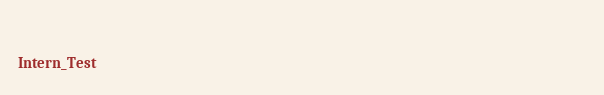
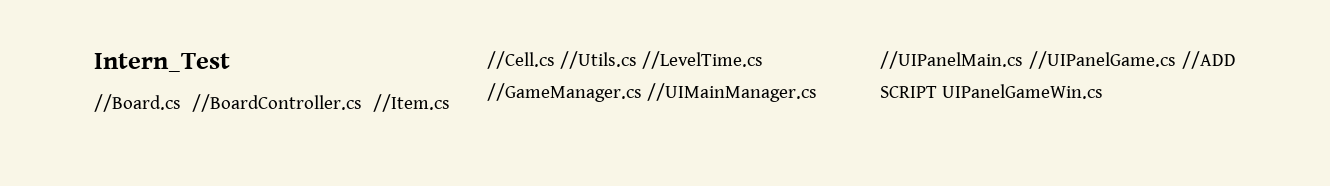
(97, 63) none -> [94,94,450,112] [487,51,763,69] [487,83,817,102] [880,51,1236,69] [880,84,1103,99] // //Board.cs //BoardController.cs //Item.cs //Cell.cs //Utils.cs //LevelTime.cs //GameManager.cs //UIMainManager.cs //UIPanelMain.cs //UIPanelGame.cs //ADD SCRIPT UIPanelGameWin.cs

